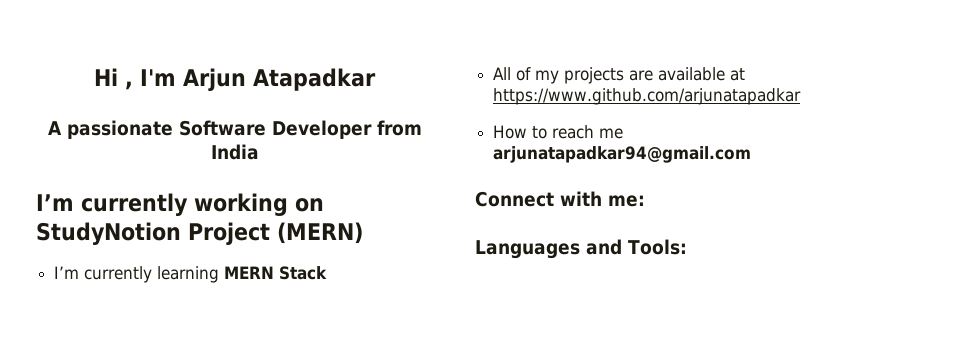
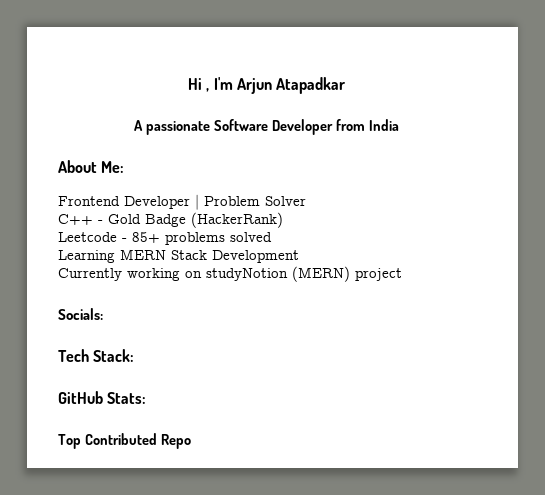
[36,193,324,216] [36,222,363,245] [54,266,328,283] [493,67,746,84] [493,88,802,105] [493,125,624,139] [493,146,752,163] [475,191,645,207] [475,239,687,259] I’m currently working on StudyNotion Project (MERN) // I’m currently learning MERN Stack // All of my projects are available at https://www.github.com/arjunatapadkar // How to reach me arjunatapadkar94@gmail.com // Connect with me: // Languages and Tools: -> [58,160,125,173] [58,194,306,210] [58,212,283,228] [58,232,272,245] [58,249,299,263] [58,266,402,282] [58,308,103,320] [58,349,135,362] [58,391,147,404] [58,433,191,449] About Me: // Frontend Developer | Problem Solver // C++ - Gold Badge (HackerRank) // Leetcode - 85+ problems solved // Learning MERN Stack Development // Currently working on studyNotion (MERN) project // Socials: // Tech Stack: // GitHub Stats: // Top Contributed Repo

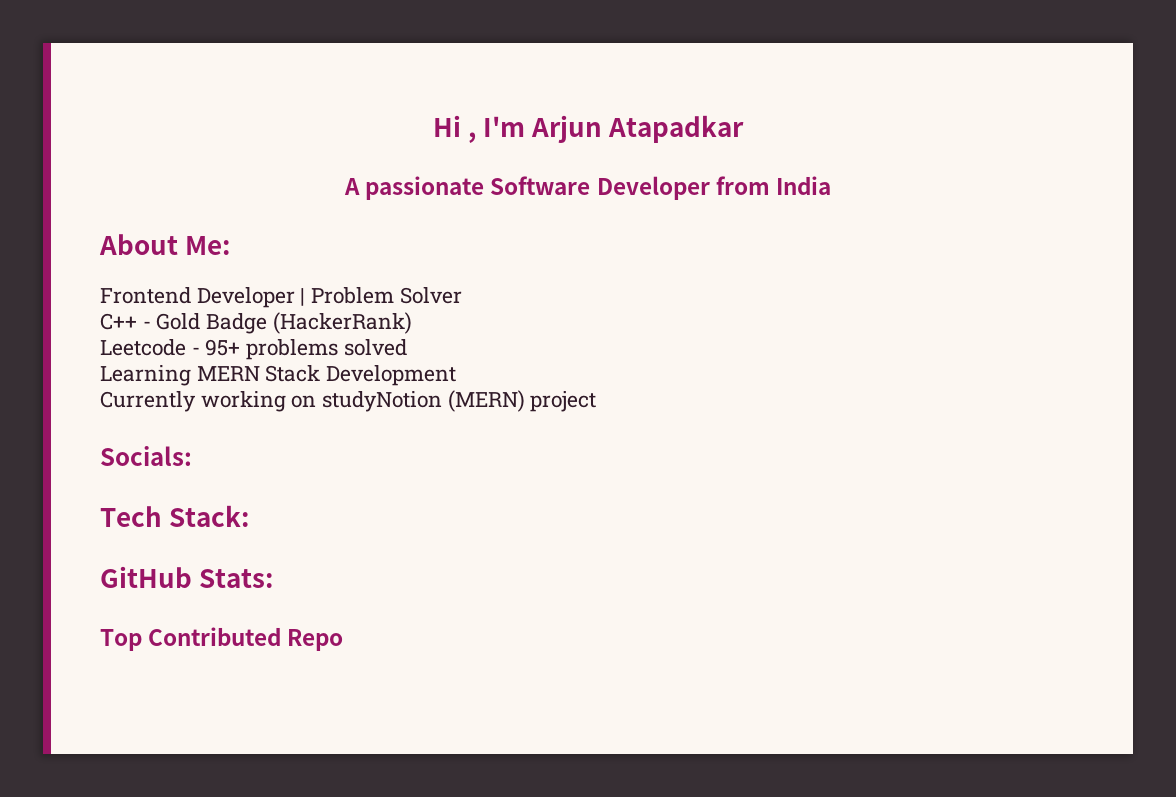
[132,232,160,243] 85+ -> [205,339,241,356] 95+

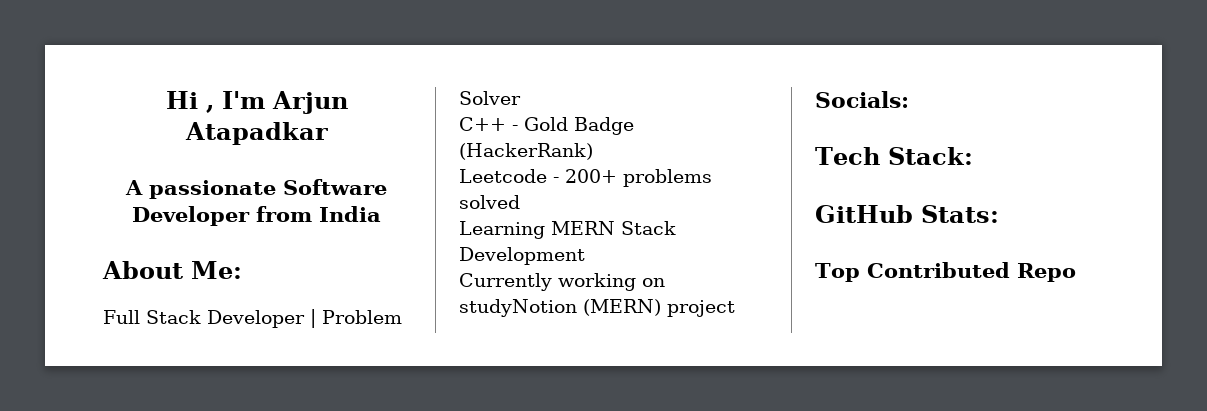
[100,287,191,304] Frontend -> [103,310,201,324] Full Stack
[205,339,241,356] 95+ -> [565,169,617,183] 200+

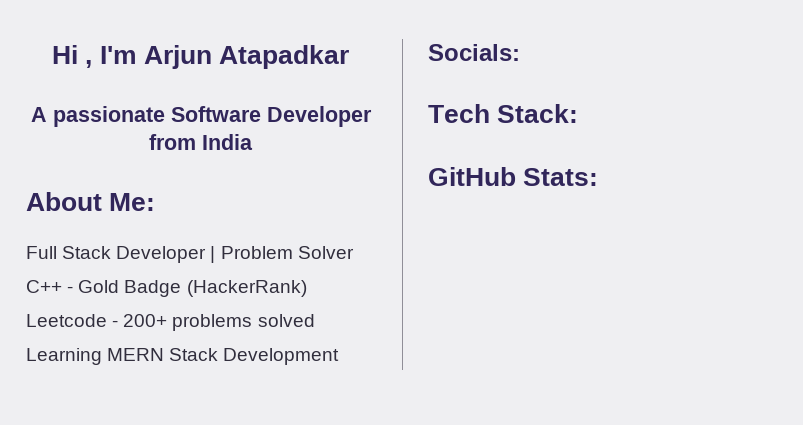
[459,273,665,291] [459,299,735,317] // Currently working on studyNotion (MERN) project -> (340, 356) none
[815,262,1076,282] // Top Contributed Repo -> (599, 177) none

